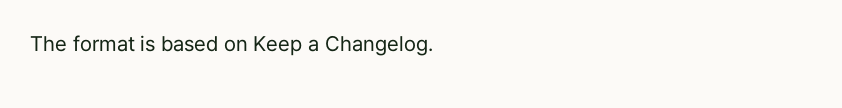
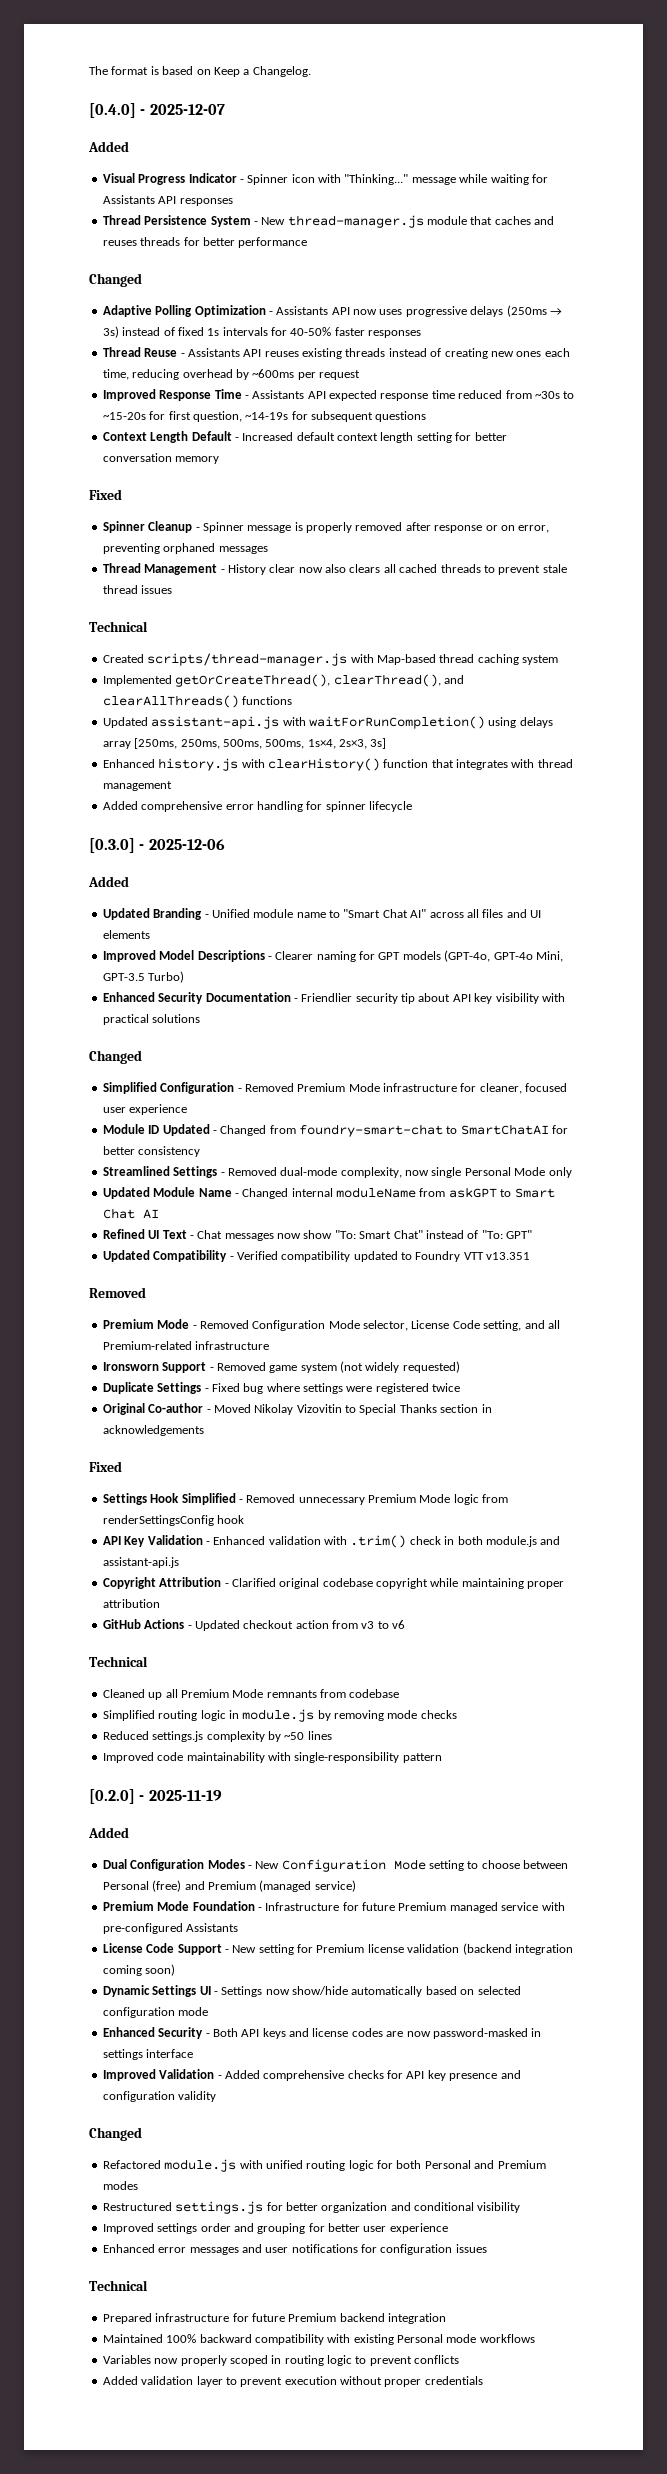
(433, 45) none -> [89,103,225,118] [88,141,129,152] [102,173,548,185] [102,195,233,206] [102,215,555,228] [102,237,308,248] [89,273,142,287] [102,305,562,317] [102,326,422,338] [102,347,570,359] [102,369,360,380] [102,389,575,401] [102,411,427,422] [102,431,507,443] [102,453,220,464] [89,489,122,500] [102,521,550,533] [102,543,268,554] [102,563,567,575] [102,585,173,594] [89,621,148,632] [102,653,558,666] [102,674,464,687] [102,695,293,708] [102,716,553,729] [102,738,387,749] [102,758,573,771] [102,781,172,791] [102,801,412,812] [89,838,225,853] [88,876,129,887] [102,908,541,920] [102,930,150,939] [102,950,563,962] [102,971,185,983] [102,992,565,1004] [102,1014,201,1025] [89,1050,142,1064] [102,1082,568,1094] [102,1104,188,1115] [102,1124,569,1137] [102,1146,201,1157] [102,1166,572,1178] [102,1187,555,1199] [102,1208,159,1219] [102,1229,532,1241] [102,1250,531,1262] [89,1287,146,1298] [102,1319,560,1331] [102,1341,270,1350] [102,1361,460,1373] [102,1382,461,1394] [102,1403,492,1415] [102,1425,204,1436] [89,1461,122,1472] [102,1493,509,1505] [102,1515,245,1526] [102,1535,561,1548] [102,1557,179,1568] [102,1577,565,1589] [102,1599,160,1608] [102,1619,406,1631] [89,1656,148,1667] [102,1689,400,1700] [102,1709,457,1722] [102,1731,332,1742] [102,1752,442,1763] [89,1789,222,1804] [88,1827,129,1838] [102,1859,569,1872] [102,1880,356,1892] [102,1901,565,1913] [102,1923,239,1934] [102,1943,573,1955] [102,1964,176,1976] [102,1985,521,1997] [102,2007,209,2018] [102,2027,542,2039] [102,2049,194,2060] [102,2069,521,2081] [102,2091,217,2102] [89,2127,142,2141] [102,2159,546,2172] [102,2181,138,2190] [102,2201,521,2214] [102,2223,448,2234] [102,2244,487,2255] [89,2280,148,2291] [102,2313,446,2324] [102,2334,535,2345] [102,2355,460,2366] [102,2376,483,2387] // [0.4.0] - 2025-12-07 // Added // Visual Progress Indicator - Spinner icon with "Thinking..." message while waiting for Assistants API responses // Thread Persistence System - New thread-manager.js module that caches and reuses threads for better performance // Changed // Adaptive Polling Optimization - Assistants API now uses progressive delays (250ms → 3s) instead of fixed 1s intervals for 40-50% faster responses // Thread Reuse - Assistants API reuses existing threads instead of creating new ones each time, reducing overhead by ~600ms per request // Improved Response Time - Assistants API expected response time reduced from ~30s to ~15-20s for first question, ~14-19s for subsequent questions // Context Length Default - Increased default context length setting for better conversation memory // Fixed // Spinner Cleanup - Spinner message is properly removed after response or on error, preventing orphaned messages // Thread Management - History clear now also clears all cached threads to prevent stale thread issues // Technical // Created scripts/thread-manager.js with Map-based thread caching system // Implemented getOrCreateThread(), clearThread(), and clearAllThreads() functions // Updated assistant-api.js with waitForRunCompletion() using delays array [250ms, 250ms, 500ms, 500ms, 1s×4, 2s×3, 3s] // Enhanced history.js with clearHistory() function that integrates with thread management // Added comprehensive error handling for spinner lifecycle // [0.3.0] - 2025-12-06 // Added // Updated Branding - Unified module name to "Smart Chat AI" across all files and UI elements // Improved Model Descriptions - Clearer naming for GPT models (GPT-4o, GPT-4o Mini, GPT-3.5 Turbo) // Enhanced Security Documentation - Friendlier security tip about API key visibility with practical solutions // Changed // Simplified Configuration - Removed Premium Mode infrastructure for cleaner, focused user experience // Module ID Updated - Changed from foundry-smart-chat to SmartChatAI for better consistency // Streamlined Settings - Removed dual-mode complexity, now single Personal Mode only // Updated Module Name - Changed internal moduleName from askGPT to Smart Chat AI // Refined UI Text - Chat messages now show "To: Smart Chat" instead of "To: GPT" // Updated Compatibility - Verified compatibility updated to Foundry VTT v13.351 // Removed // Premium Mode - Removed Configuration Mode selector, License Code setting, and all Premium-related infrastructure // Ironsworn Support - Removed game system (not widely requested) // Duplicate Settings - Fixed bug where settings were registered twice // Original Co-author - Moved Nikolay Vizovitin to Special Thanks section in acknowledgements // Fixed // Settings Hook Simplified - Removed unnecessary Premium Mode logic from renderSettingsConfig hook // API Key Validation - Enhanced validation with .trim() check in both module.js and assistant-api.js // Copyright Attribution - Clarified original codebase copyright while maintaining proper attribution // GitHub Actions - Updated checkout action from v3 to v6 // Technical // Cleaned up all Premium Mode remnants from codebase // Simplified routing logic in module.js by removing mode checks // Reduced settings.js complexity by ~50 lines // Improved code maintainability with single-responsibility pattern // [0.2.0] - 2025-11-19 // Added // Dual Configuration Modes - New Configuration Mode setting to choose between Personal (free) and Premium (managed service) // Premium Mode Foundation - Infrastructure for future Premium managed service with pre-configured Assistants // License Code Support - New setting for Premium license validation (backend integration coming soon) // Dynamic Settings UI - Settings now show/hide automatically based on selected configuration mode // Enhanced Security - Both API keys and license codes are now password-masked in settings interface // Improved Validation - Added comprehensive checks for API key presence and configuration validity // Changed // Refactored module.js with unified routing logic for both Personal and Premium modes // Restructured settings.js for better organization and conditional visibility // Improved settings order and grouping for better user experience // Enhanced error messages and user notifications for configuration issues // Technical // Prepared infrastructure for future Premium backend integration // Maintained 100% backward compatibility with existing Personal mode workflows // Variables now properly scoped in routing logic to prevent conflicts // Added validation layer to prevent execution without proper credentials

